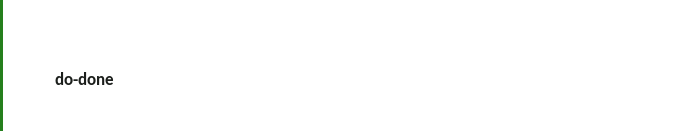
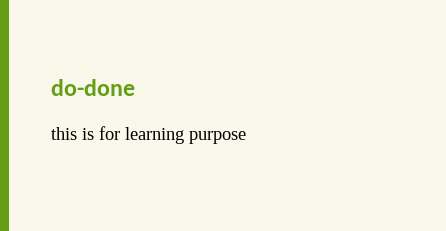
(114, 78) none -> [51,126,246,144] // this is for learning purpose

